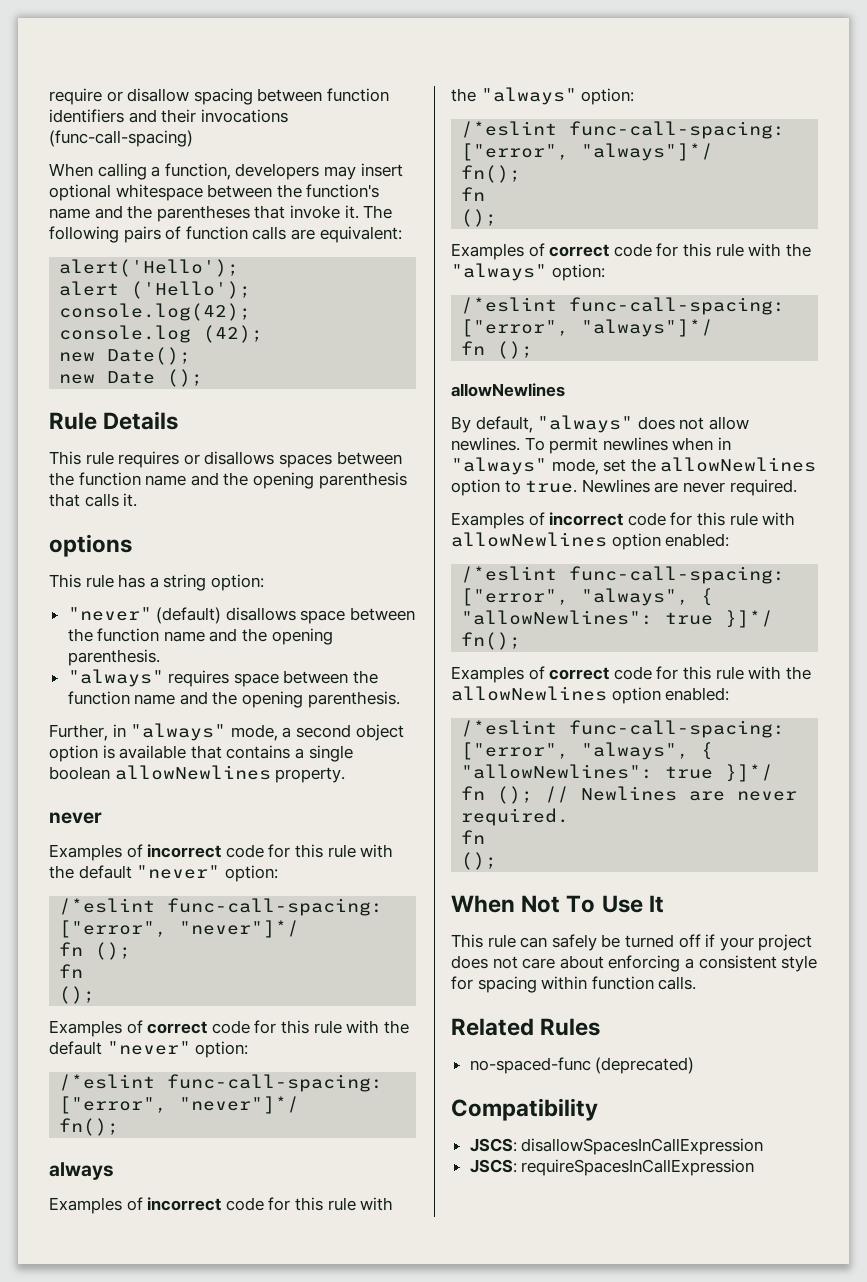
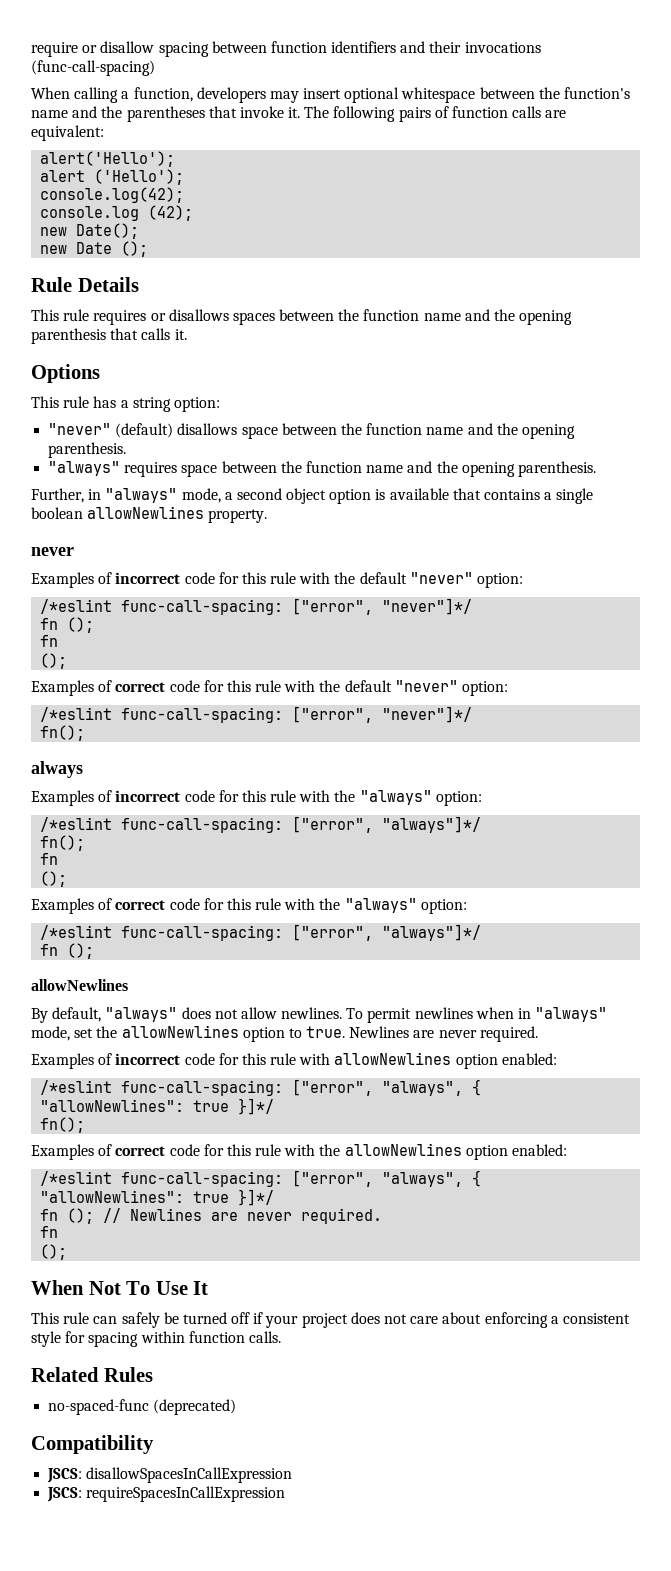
[49,534,132,557] options -> [31,364,100,383] Options

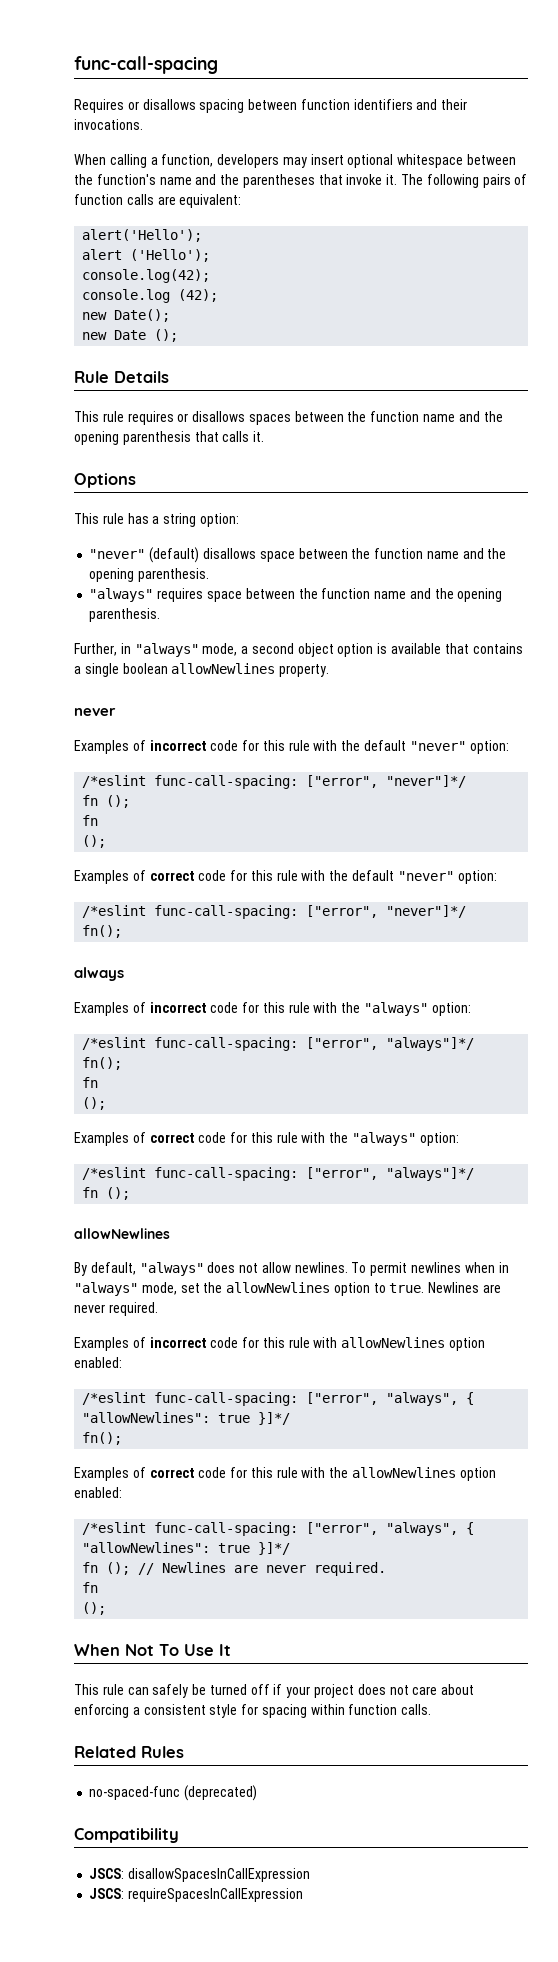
[31,41,155,57] require or disallow -> [74,56,218,74] [74,99,196,113] func-call-spacing // Requires or disallows
[464,42,541,53] [31,60,155,76] invocations (func-call-spacing) -> [74,119,143,130] invocations.

